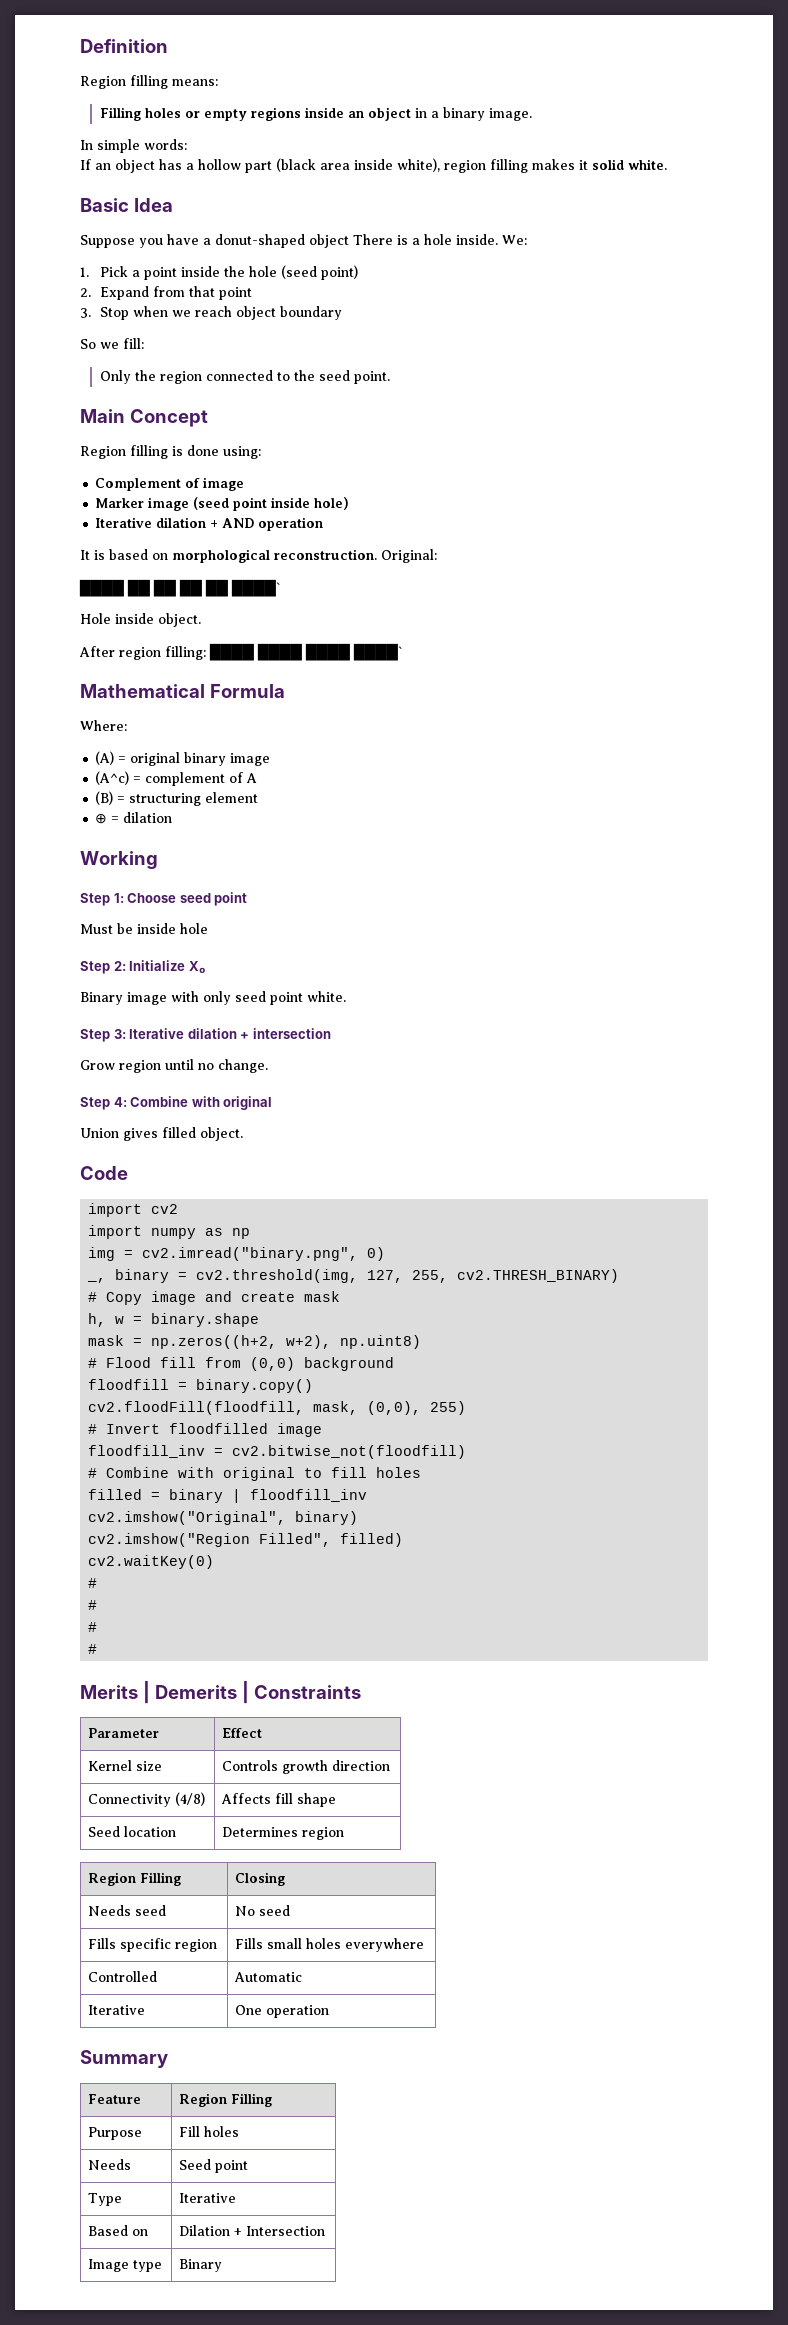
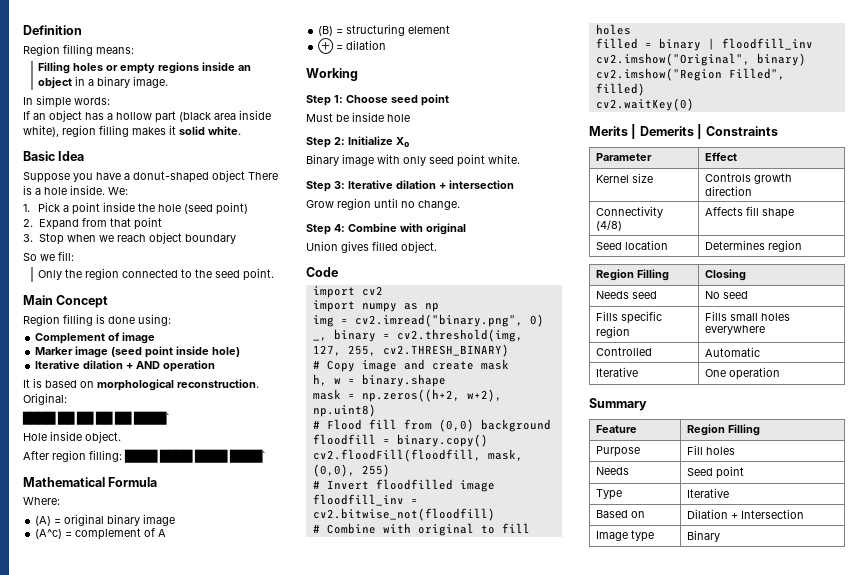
[88,1578,98,1588] [88,1600,98,1610] [88,1622,98,1632] [88,1644,98,1654] // # // # // # // # -> (694, 104) none

